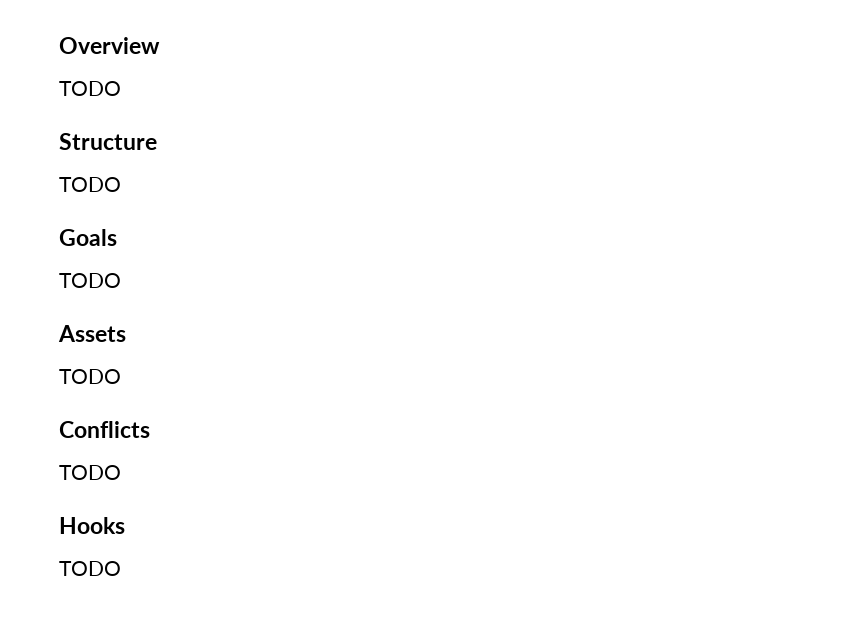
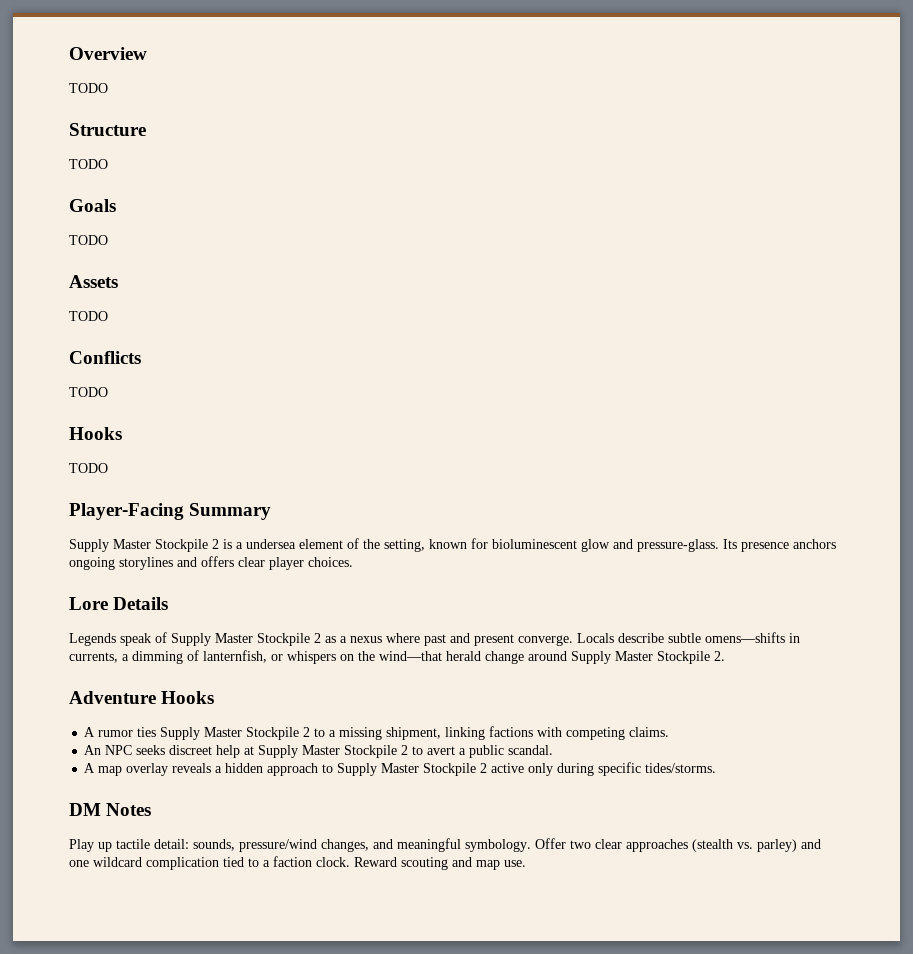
(121, 568) none -> [69,503,272,520] [69,538,836,552] [69,556,353,570] [69,597,169,610] [69,632,800,646] [69,650,725,664] [69,691,215,704] [84,726,670,740] [84,745,554,758] [84,762,717,776] [69,803,152,816] [69,838,821,852] [69,856,526,870] // Player-Facing Summary // Supply Master Stockpile 2 is a undersea element of the setting, known for bioluminescent glow and pressure-glass. Its presence anchors ongoing storylines and offers clear player choices. // Lore Details // Legends speak of Supply Master Stockpile 2 as a nexus where past and present converge. Locals describe subtle omens—shifts in currents, a dimming of lanternfish, or whispers on the wind—that herald change around Supply Master Stockpile 2. // Adventure Hooks // A rumor ties Supply Master Stockpile 2 to a missing shipment, linking factions with competing claims. // An NPC seeks discreet help at Supply Master Stockpile 2 to avert a public scandal. // A map overlay reveals a hidden approach to Supply Master Stockpile 2 active only during specific tides/storms. // DM Notes // Play up tactile detail: sounds, pressure/wind changes, and meaningful symbology. Offer two clear approaches (stealth vs. parley) and one wildcard complication tied to a faction clock. Reward scouting and map use.

